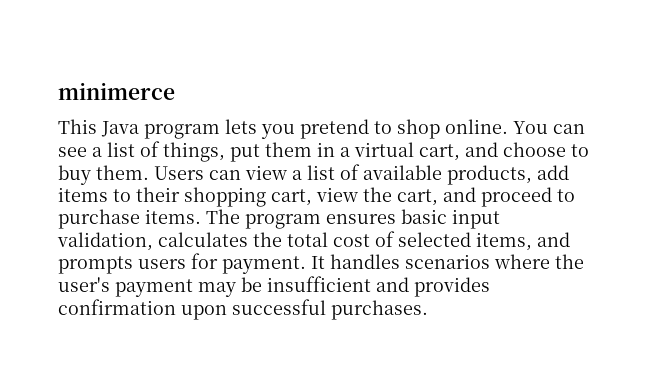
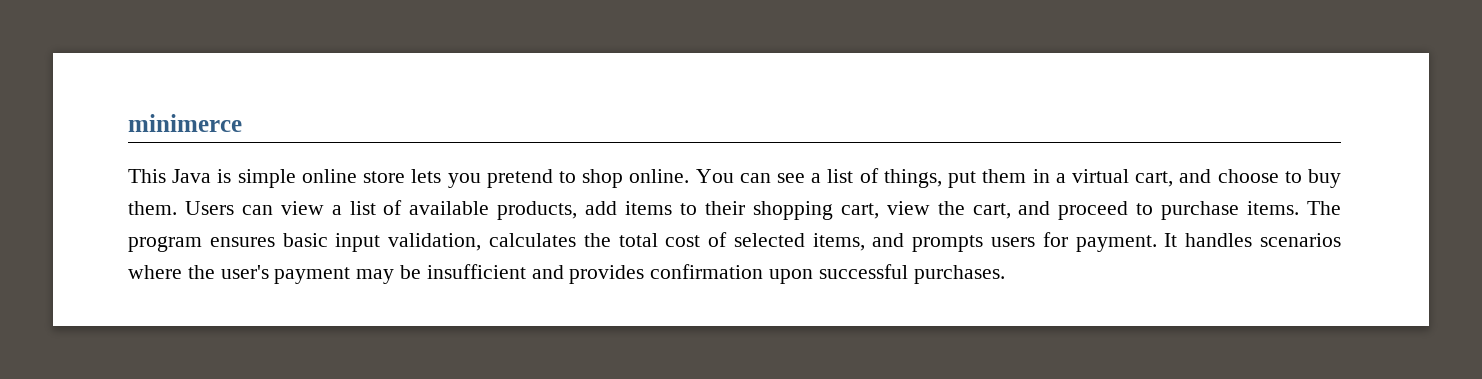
[144,124,220,139] program -> [217,169,406,188] is simple online store

